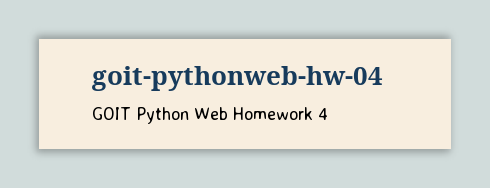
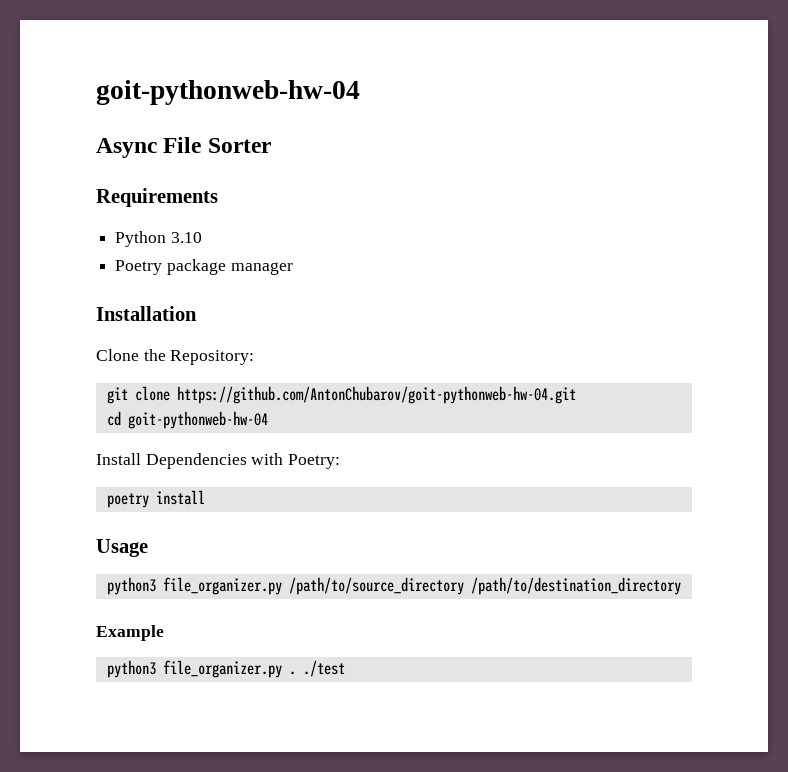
[92,66,383,91] [92,107,328,124] goit-pythonweb-hw-04 // GOIT Python Web Homework 4 -> [96,80,360,105] [96,137,271,158] [96,188,218,207] [115,231,202,247] [115,259,293,275] [96,306,197,321] [96,349,255,365] [106,386,576,404] [106,411,268,429] [96,453,341,469] [106,490,205,508] [96,539,148,557] [106,577,681,595] [96,625,164,641] [106,660,345,678] goit-pythonweb-hw-04 // Async File Sorter // Requirements // Python 3.10 // Poetry package manager // Installation // Clone the Repository: // git clone https://github.com/AntonChubarov/goit-pythonweb-hw-04.git // cd goit-pythonweb-hw-04 // Install Dependencies with Poetry: // poetry install // Usage // python3 file_organizer.py /path/to/source_directory /path/to/destination_directory // Example // python3 file_organizer.py . ./test

